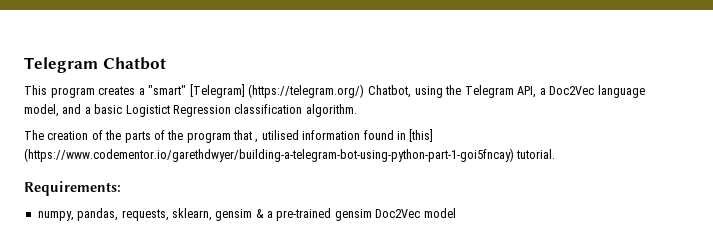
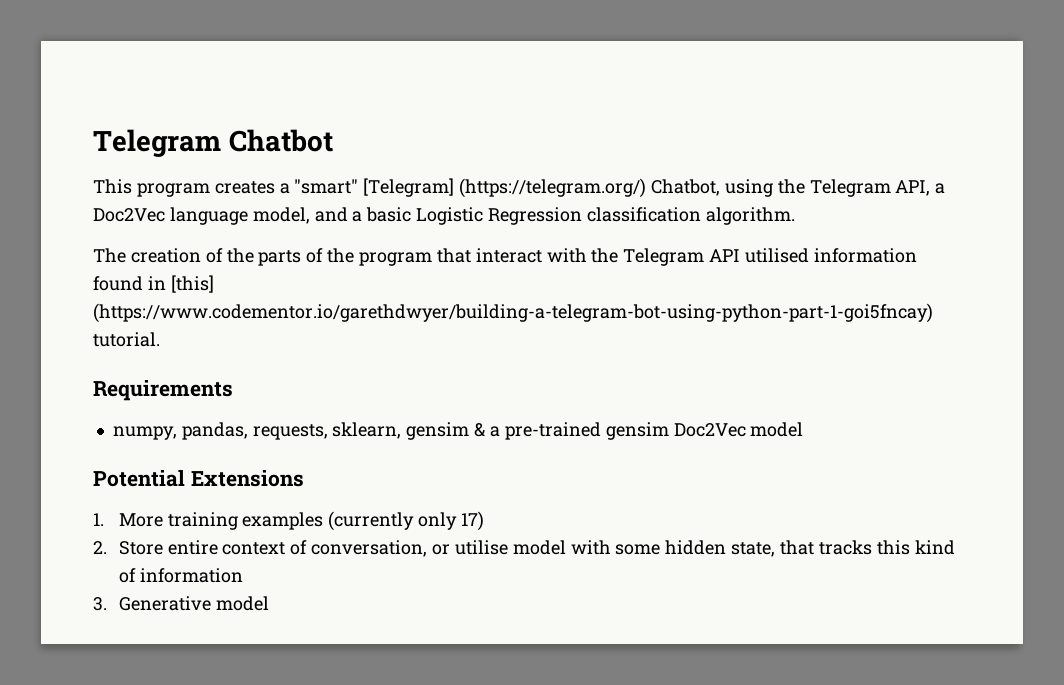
[125,105,170,117] Logistict -> [416,207,484,225] Logistic
[255,139,259,143] , -> [475,248,741,266] interact with the Telegram API
[24,181,121,196] Requirements: -> [93,380,233,401] Requirements
(456, 213) none -> [93,470,304,487] [93,511,485,531] [93,540,955,557] [118,568,243,583] [93,596,269,611] // Potential Extensions // 1. More training examples (currently only 17) // 2. Store entire context of conversation, or utilise model with some hidden state, that tracks this kind of information // 3. Generative model

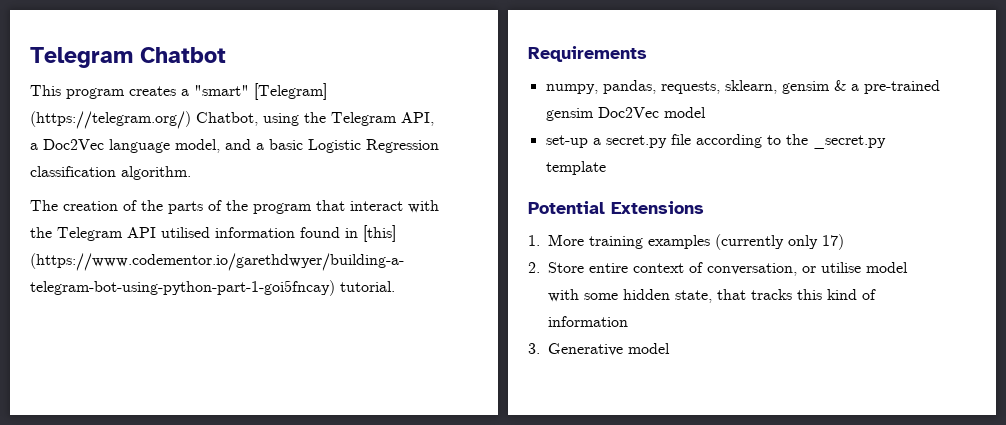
(804, 429) none -> [545,134,886,149] [545,161,606,175] // set-up a secret.py file according to the _secret.py template

